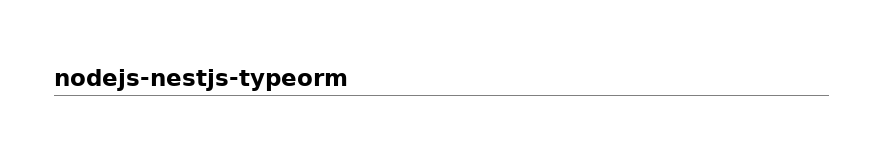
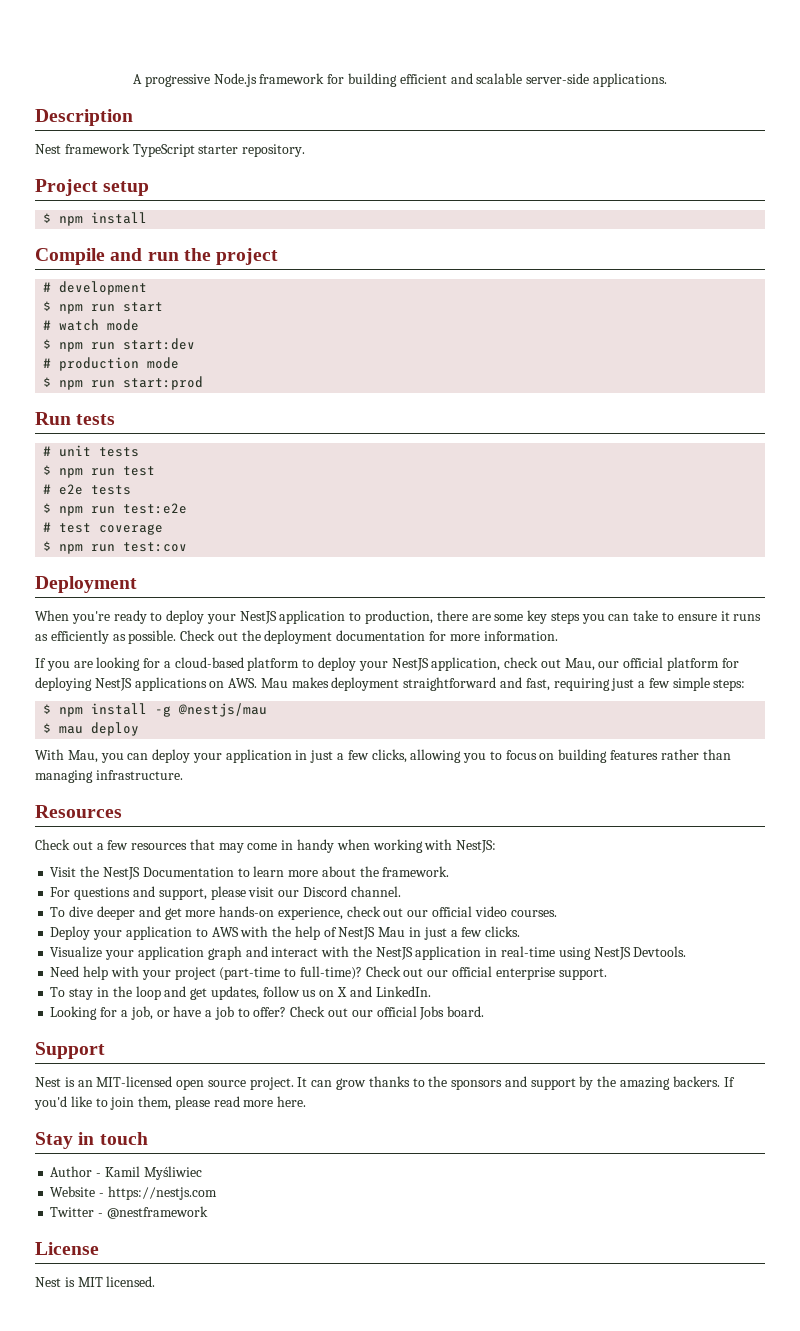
[54,69,348,91] nodejs-nestjs-typeorm -> [133,73,667,87] [35,109,133,126] [35,143,306,157] [35,179,150,196] [43,212,148,226] [35,248,279,265] [43,281,148,295] [43,301,164,314] [43,319,140,331] [43,338,196,352] [43,357,180,371] [43,376,204,390] [35,412,116,425] [43,445,140,457] [43,465,156,478] [43,484,132,495] [43,503,188,516] [43,522,164,535] [43,541,188,554] [35,576,137,593] [35,610,762,624] [35,630,558,644] [35,657,739,671] [35,677,746,691] [43,703,268,717] [43,722,140,736] [35,749,731,763] [35,770,183,783] [35,805,122,818] [35,839,497,853] [50,866,450,880] [50,886,401,900] [50,906,557,920] [50,926,521,940] [50,946,687,960] [50,966,607,980] [50,986,431,1000] [50,1006,485,1020] [35,1042,105,1059] [35,1076,735,1090] [34,1096,307,1110] [35,1132,148,1149] [50,1166,202,1180] [50,1186,217,1200] [50,1206,208,1219] [35,1242,99,1255] [35,1276,156,1287] A progressive Node.js framework for building efficient and scalable server-side applications. // Description // Nest framework TypeScript starter repository. // Project setup // $ npm install // Compile and run the project // # development // $ npm run start // # watch mode // $ npm run start:dev // # production mode // $ npm run start:prod // Run tests // # unit tests // $ npm run test // # e2e tests // $ npm run test:e2e // # test coverage // $ npm run test:cov // Deployment // When you're ready to deploy your NestJS application to production, there are some key steps you can take to ensure it runs as efficiently as possible. Check out the deployment documentation for more information. // If you are looking for a cloud-based platform to deploy your NestJS application, check out Mau, our official platform for deploying NestJS applications on AWS. Mau makes deployment straightforward and fast, requiring just a few simple steps: // $ npm install -g @nestjs/mau // $ mau deploy // With Mau, you can deploy your application in just a few clicks, allowing you to focus on building features rather than managing infrastructure. // Resources // Check out a few resources that may come in handy when working with NestJS: // Visit the NestJS Documentation to learn more about the framework. // For questions and support, please visit our Discord channel. // To dive deeper and get more hands-on experience, check out our official video courses. // Deploy your application to AWS with the help of NestJS Mau in just a few clicks. // Visualize your application graph and interact with the NestJS application in real-time using NestJS Devtools. // Need help with your project (part-time to full-time)? Check out our official enterprise support. // To stay in the loop and get updates, follow us on X and LinkedIn. // Looking for a job, or have a job to offer? Check out our official Jobs board. // Support // Nest is an MIT-licensed open source project. It can grow thanks to the sponsors and support by the amazing backers. If you'd like to join them, please read more here. // Stay in touch // Author - Kamil Myśliwiec // Website - https://nestjs.com // Twitter - @nestframework // License // Nest is MIT licensed.

